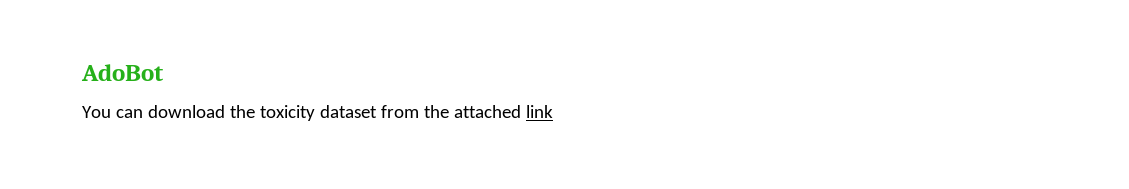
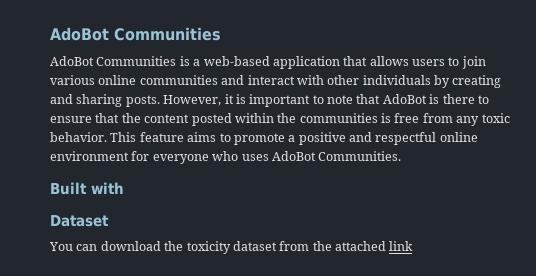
[81,64,164,81] AdoBot -> [50,27,221,41] [50,56,486,69] [50,75,502,88] [50,94,489,107] [50,113,510,126] [50,132,478,145] [50,151,402,164] [50,182,124,195] [50,215,109,227] AdoBot Communities // AdoBot Communities is a web-based application that allows users to join various online communities and interact with other individuals by creating and sharing posts. However, it is important to note that AdoBot is there to ensure that the content posted within the communities is free from any toxic behavior. This feature aims to promote a positive and respectful online environment for everyone who uses AdoBot Communities. // Built with // Dataset

